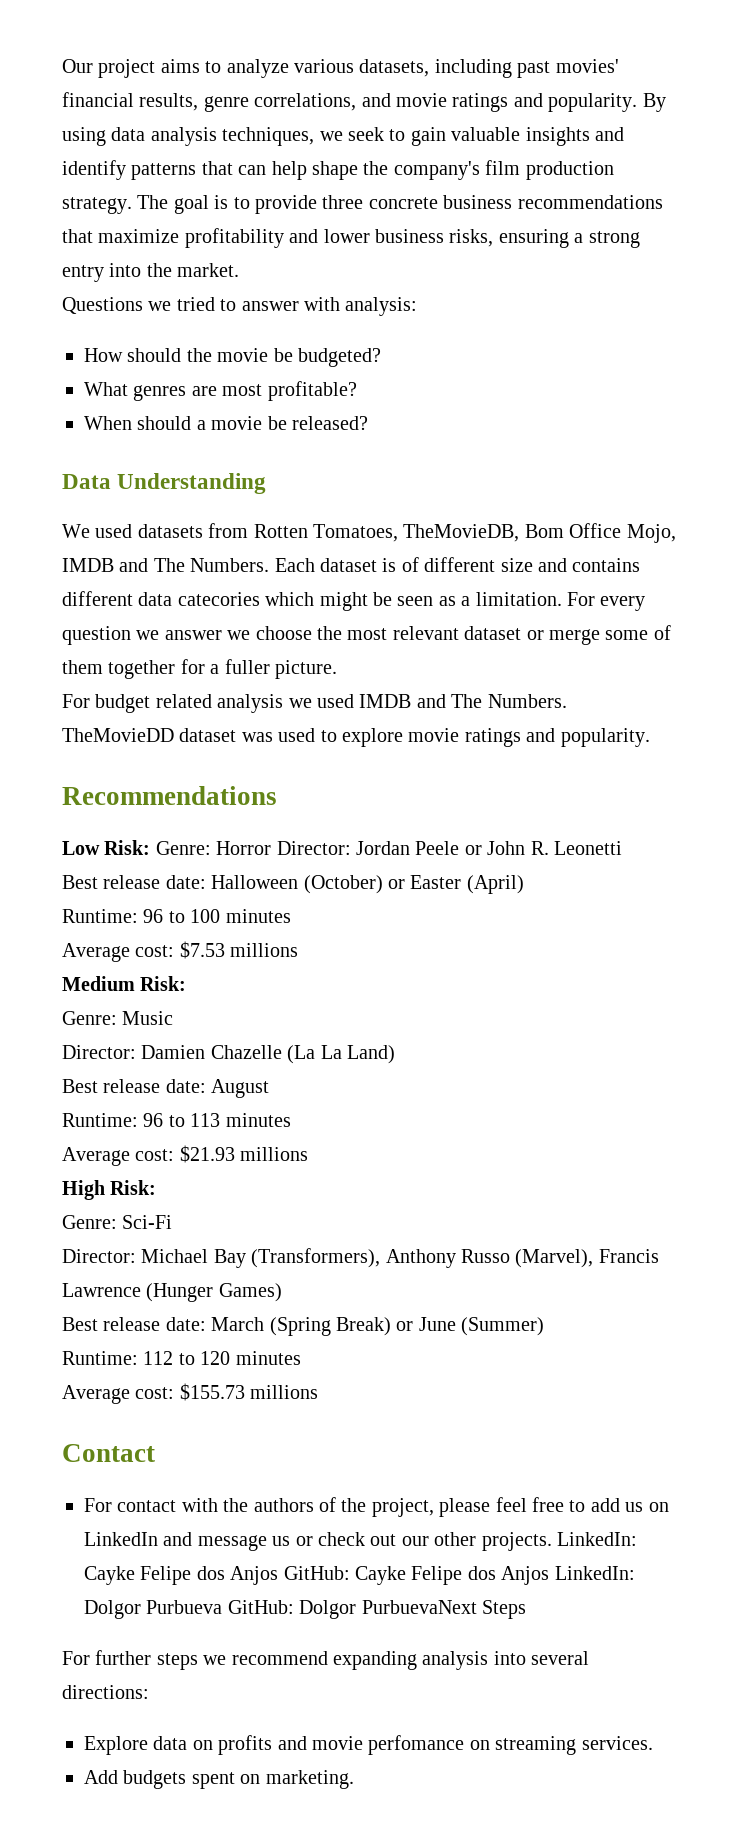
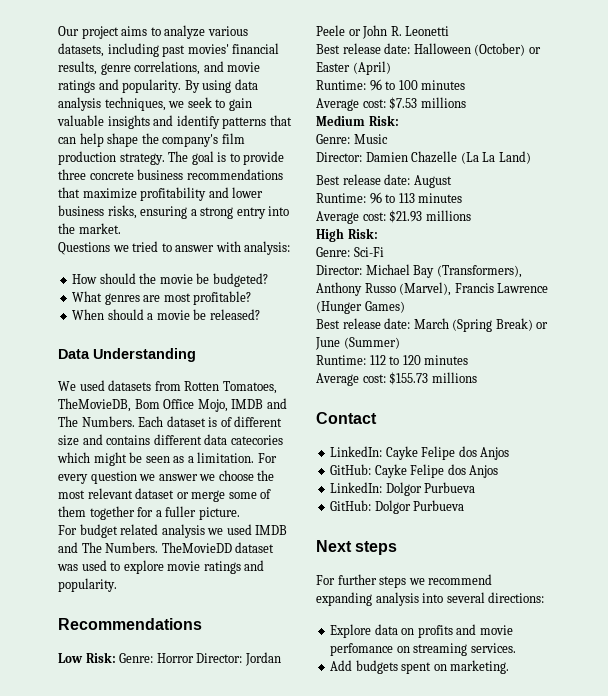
[84,1497,669,1517] [84,1532,552,1551] For contact with the authors of the project, please feel free to add us on LinkedIn and message us or check out our other projects. -> (377, 418) none
(279, 1575) none -> (510, 453) //
(550, 1575) none -> (499, 471) //
(223, 1607) none -> (476, 487) //
[361,1600,526,1619] PurbuevaNext Steps -> [413,500,465,511] [316,540,398,555] Purbueva // Next steps

